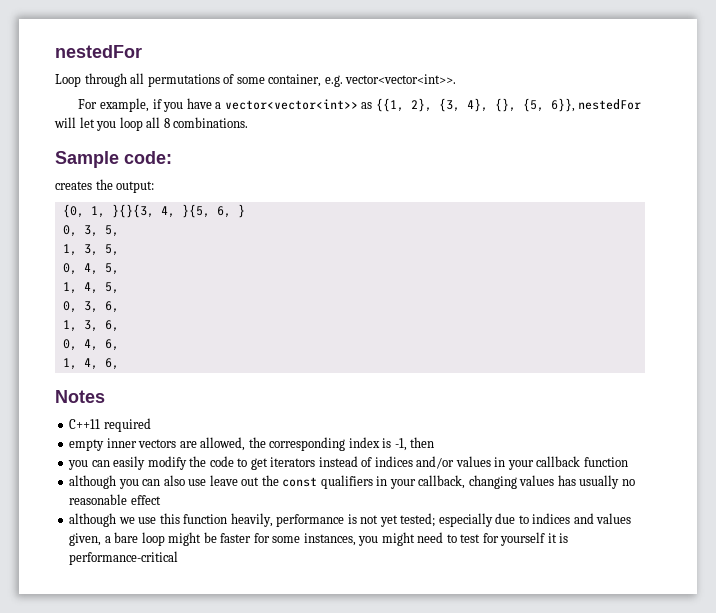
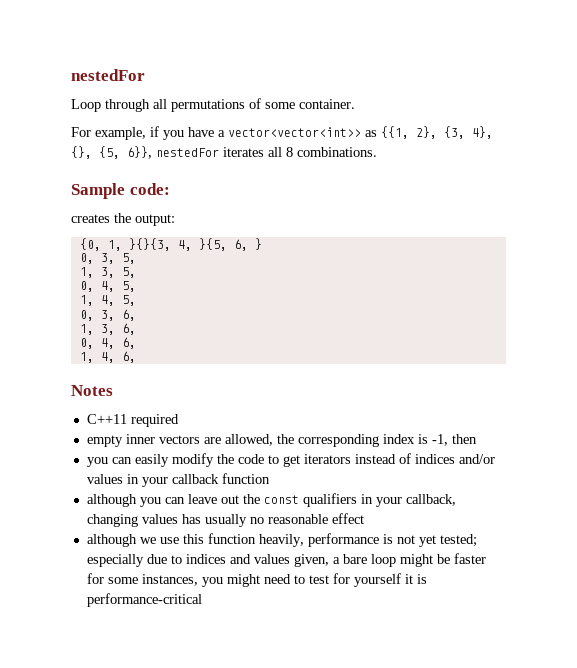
[268,74,457,87] container, e.g. vector<vector<int>>. -> [299,99,355,109] container.
[54,117,143,131] will let you loop -> [223,147,264,157] iterates
[163,475,207,486] also use -> (185, 500) none

